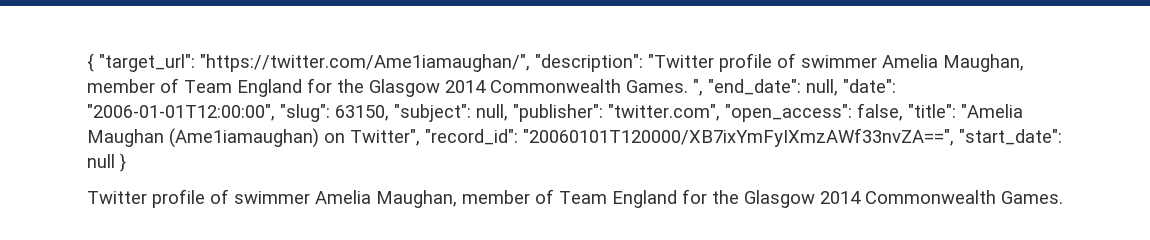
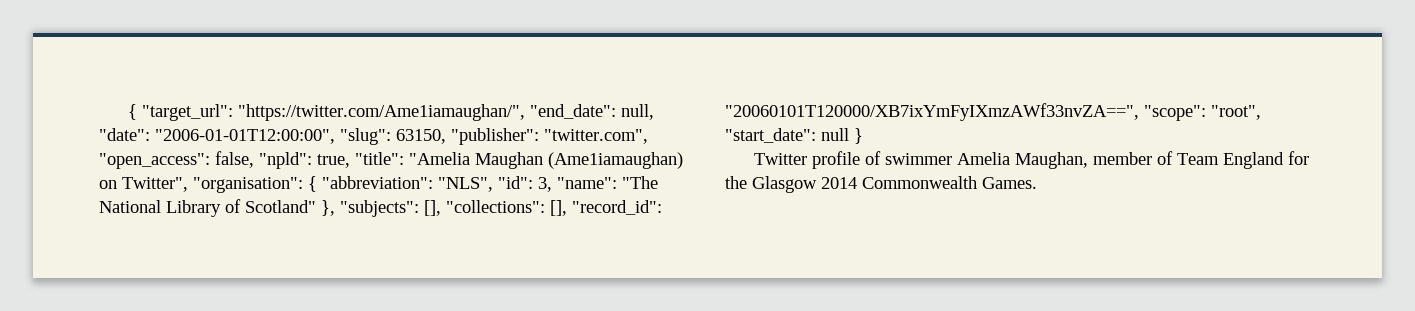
[535,53,1024,72] [87,78,703,97] "description": "Twitter profile of swimmer Amelia Maughan, member of Team England for the Glasgow 2014 Commonwealth Games. ", -> (525, 112) none
[394,104,508,122] "subject": null, -> (446, 136) none
(903, 112) none -> [259,152,350,169] "npld": true,
[425,128,954,147] "record_id": "20060101T120000/XB7ixYmFyIXmzAWf33nvZA==", -> [193,176,658,193] [99,199,662,217] [725,103,1261,121] "organisation": { "abbreviation": "NLS", "id": 3, "name": "The National Library of Scotland" }, "subjects": [], "collections": [], "record_id": "20060101T120000/XB7ixYmFyIXmzAWf33nvZA==", "scope": "root",

